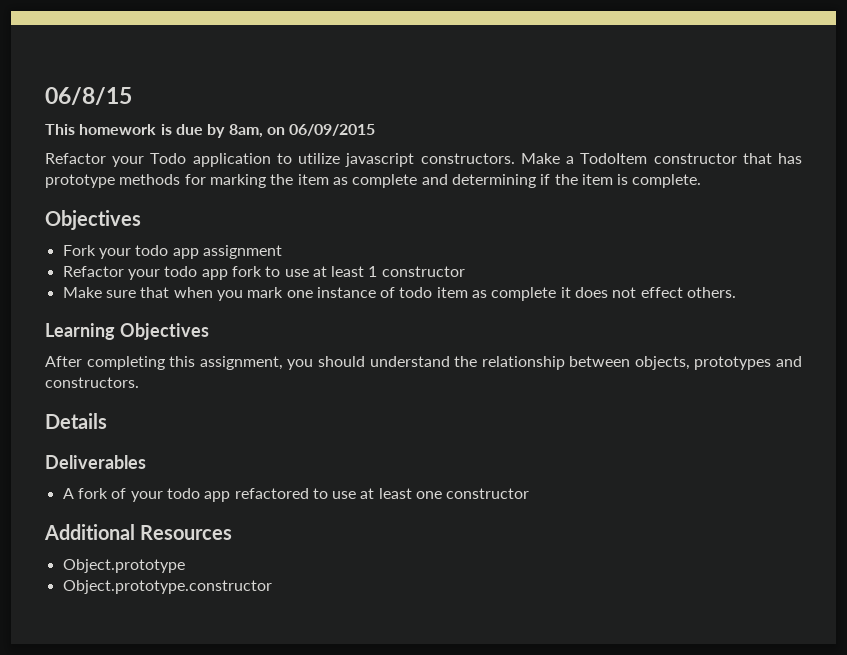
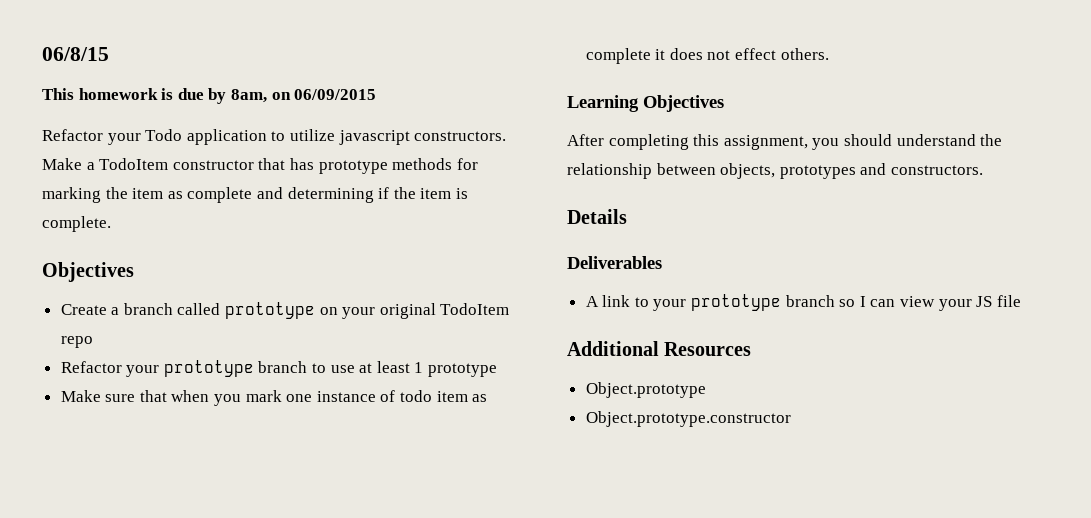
[62,245,282,259] [62,266,262,280] Fork your todo app assignment // Refactor your todo app fork -> [60,302,510,319] [60,336,93,348] [60,360,308,377] Create a branch called prototype on your original TodoItem repo // Refactor your prototype branch
[381,266,465,277] constructor -> [428,363,498,377] prototype
[77,488,530,502] fork of your todo app refactored to use at least one constructor -> [602,294,1021,311] link to your prototype branch so I can view your JS file

